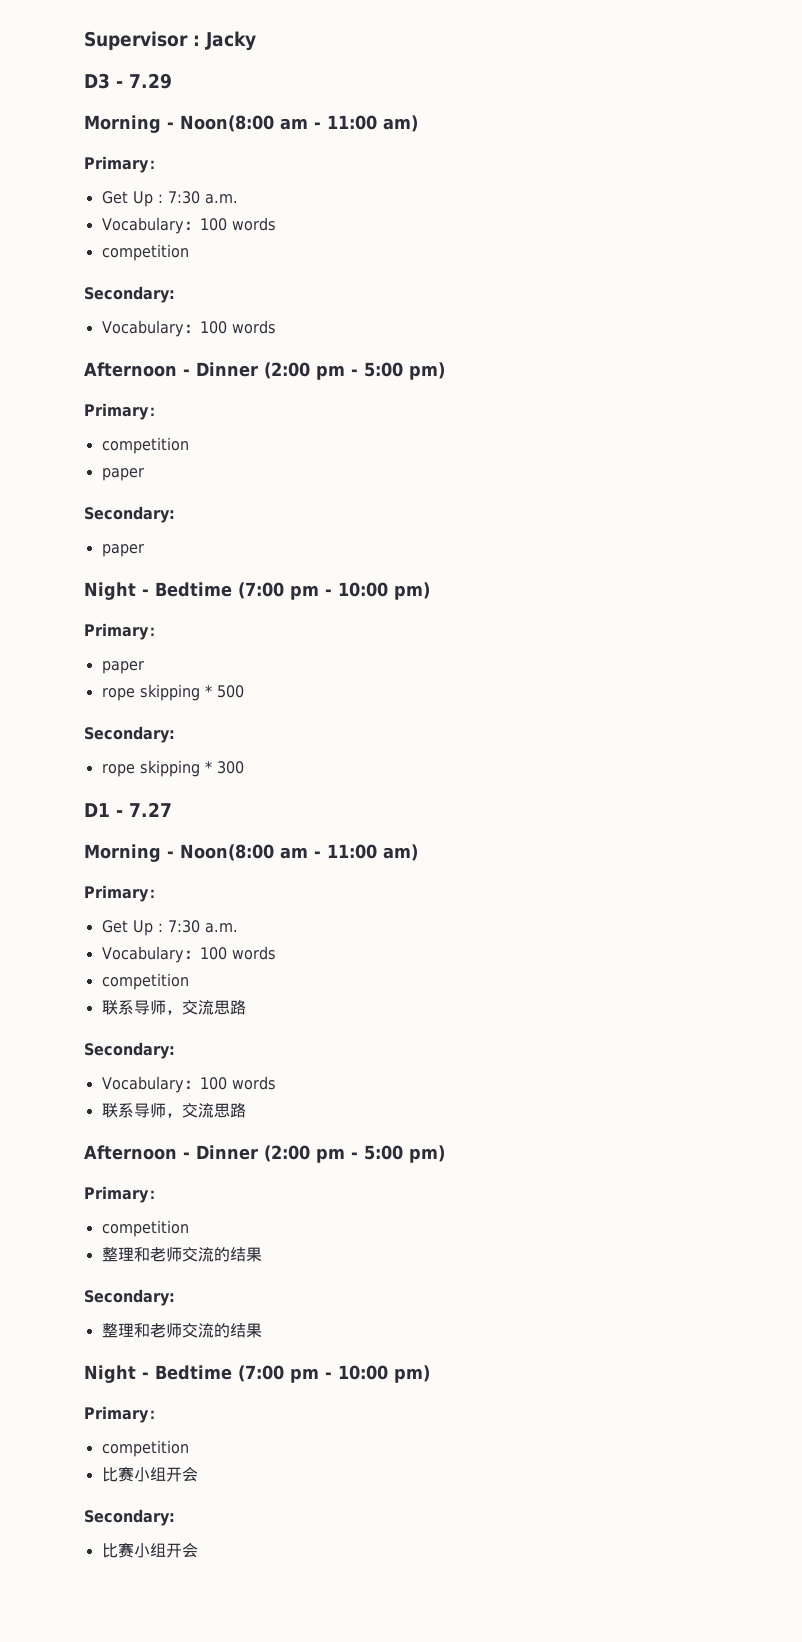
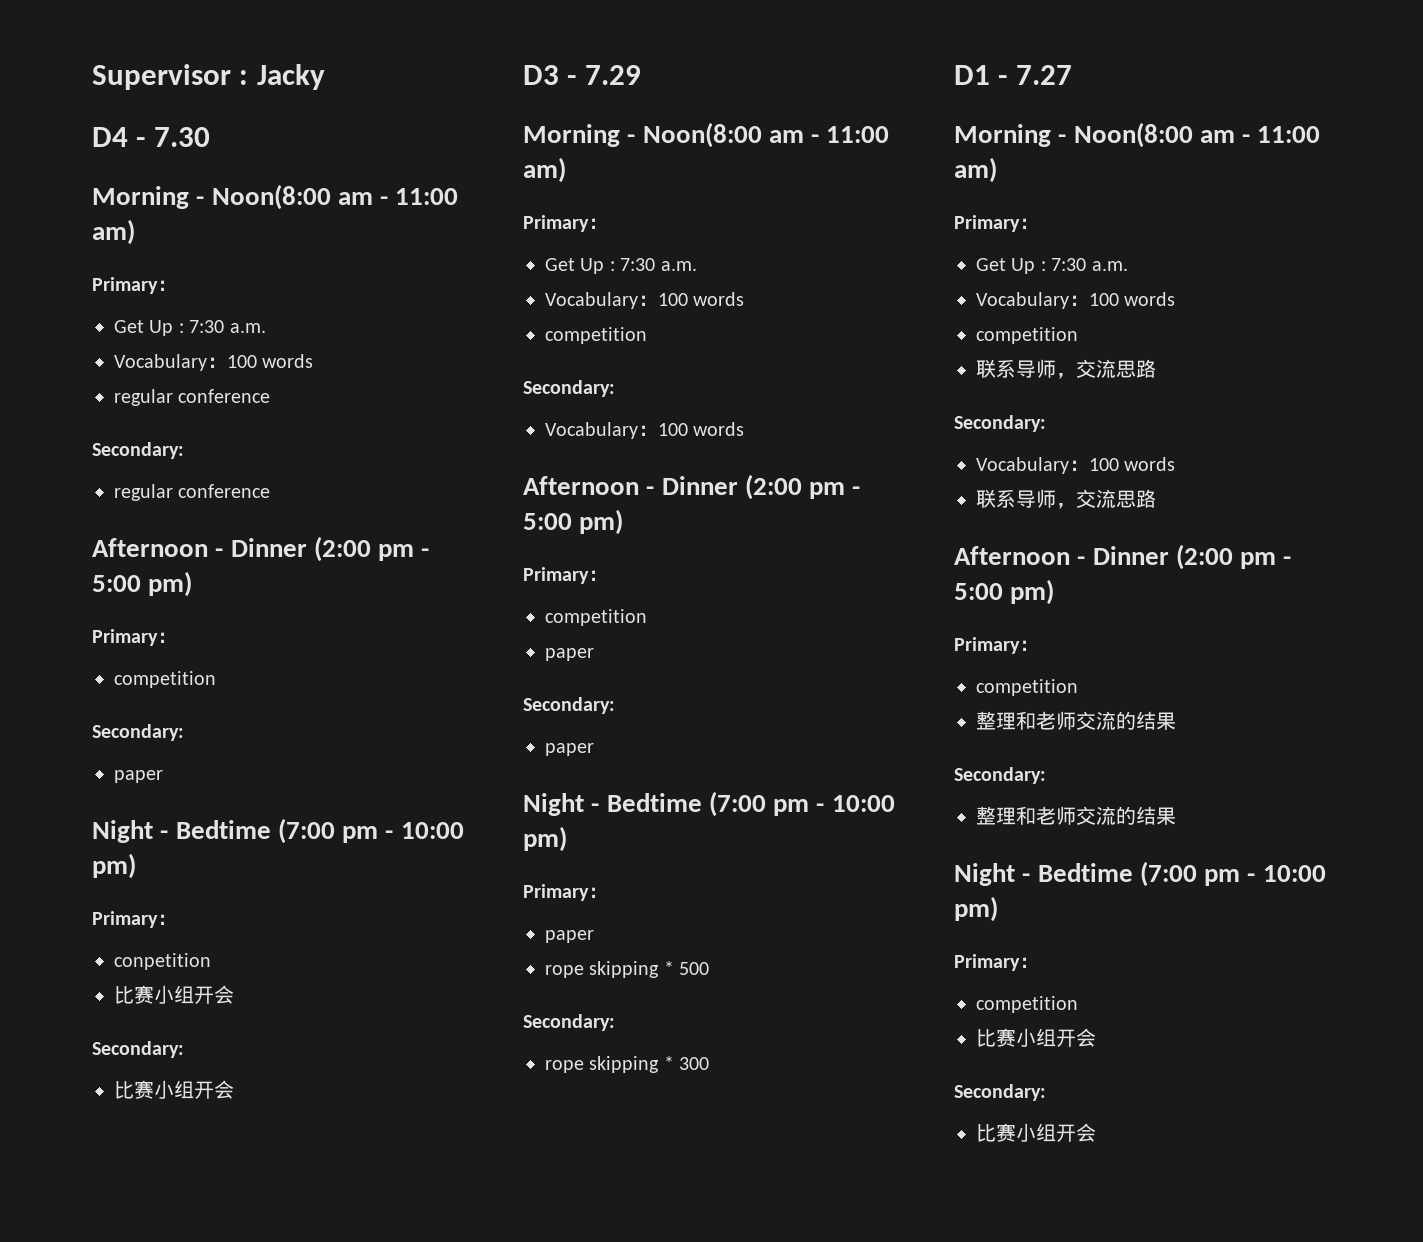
(256, 41) none -> [92,127,210,147] [92,184,459,210] [92,219,135,245] [92,277,177,294] [114,320,266,336] [114,354,314,371] [114,389,271,406] [92,442,184,459] [114,484,271,501] [92,536,430,562] [92,571,193,597] [92,629,177,646] [114,671,216,688] [92,724,184,741] [114,770,163,783] [92,818,464,844] [92,853,136,879] [92,911,177,928] [114,953,211,970] [114,985,234,1004] [92,1041,184,1058] [114,1080,234,1099] // D4 - 7.30 // Morning - Noon(8:00 am - 11:00 am) // Primary： // Get Up : 7:30 a.m. // Vocabulary：100 words // regular conference // Secondary: // regular conference // Afternoon - Dinner (2:00 pm - 5:00 pm) // Primary： // competition // Secondary: // paper // Night - Bedtime (7:00 pm - 10:00 pm) // Primary： // conpetition // 比赛小组开会 // Secondary: // 比赛小组开会

